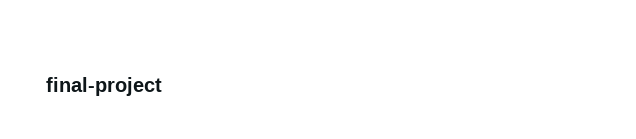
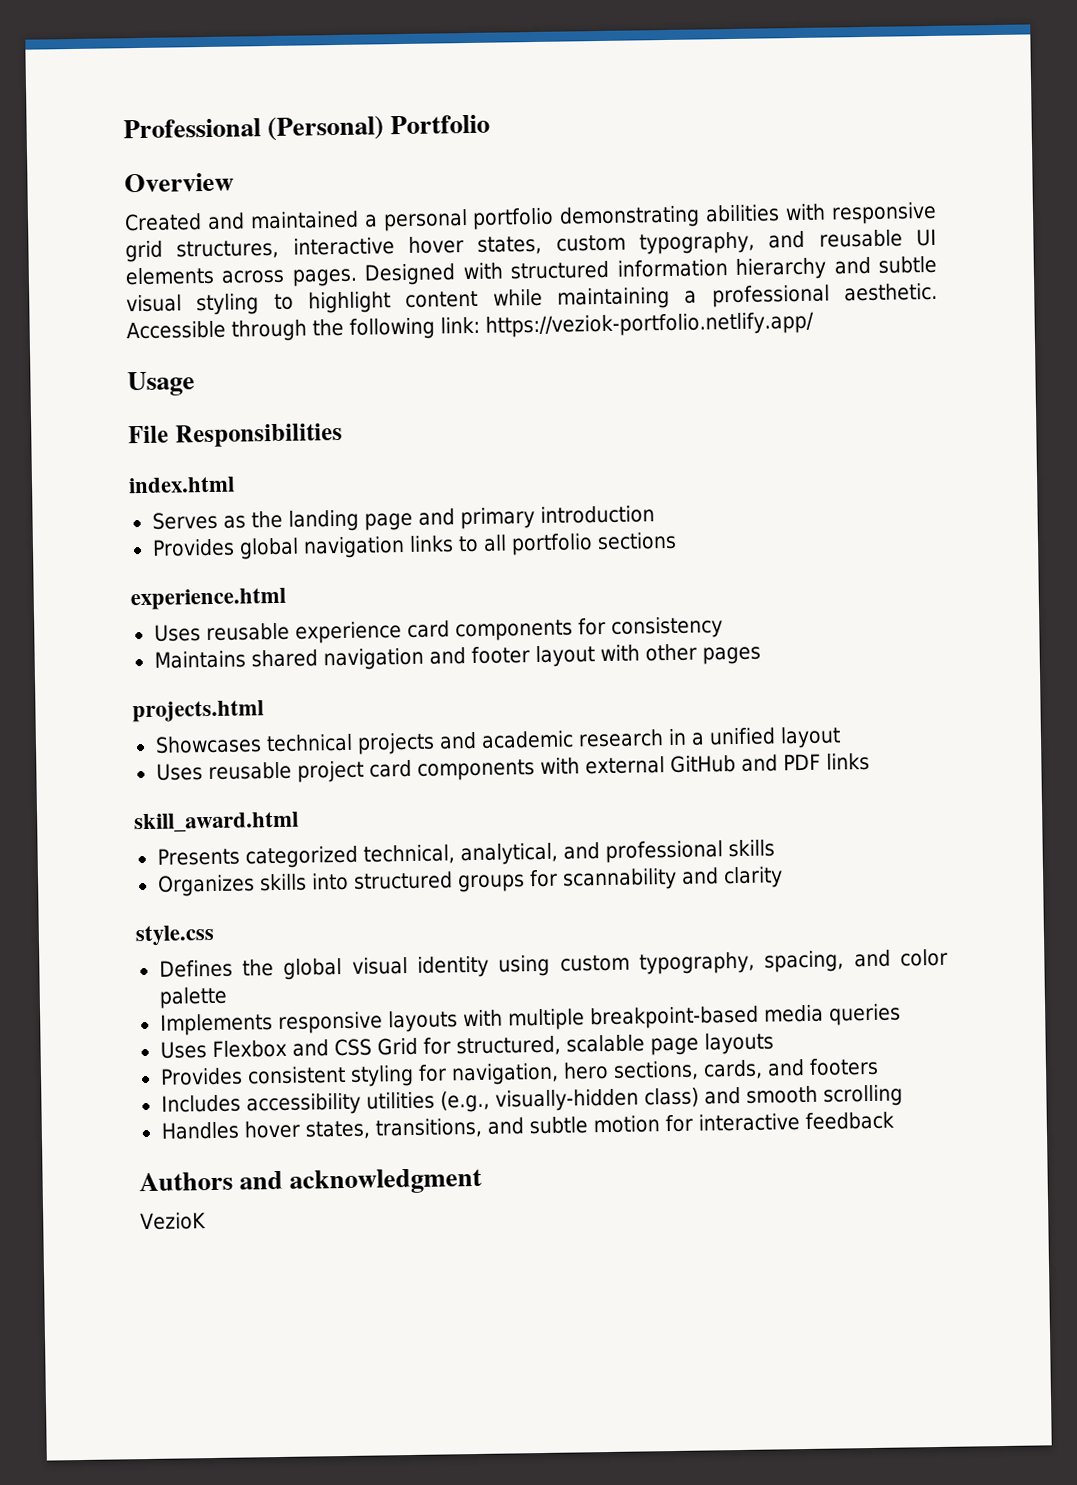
[46,77,162,96] final-project -> [123,114,491,142] [124,172,234,193] [124,201,938,232] [125,228,938,263] [125,255,938,287] [126,282,939,316] [126,311,814,342] [127,371,195,397] [128,422,343,448] [128,476,235,494] [151,505,655,532] [151,531,677,560] [130,587,286,611] [153,616,723,644] [153,643,761,671] [132,700,264,723] [154,726,841,755] [155,752,870,783] [134,811,299,833] [156,839,775,869] [156,866,783,897] [135,924,215,947] [158,948,949,980] [158,986,227,1009] [159,1003,901,1036] [159,1032,774,1059] [159,1057,879,1087] [160,1084,903,1116] [160,1111,894,1140] [139,1167,483,1195] [140,1212,206,1231] Professional (Personal) Portfolio // Overview // Created and maintained a personal portfolio demonstrating abilities with responsive grid structures, interactive hover states, custom typography, and reusable UI elements across pages. Designed with structured information hierarchy and subtle visual styling to highlight content while maintaining a professional aesthetic. Accessible through the following link: https://veziok-portfolio.netlify.app/ // Usage // File Responsibilities // index.html // Serves as the landing page and primary introduction // Provides global navigation links to all portfolio sections // experience.html // Uses reusable experience card components for consistency // Maintains shared navigation and footer layout with other pages // projects.html // Showcases technical projects and academic research in a unified layout // Uses reusable project card components with external GitHub and PDF links // skill_award.html // Presents categorized technical, analytical, and professional skills // Organizes skills into structured groups for scannability and clarity // style.css // Defines the global visual identity using custom typography, spacing, and color palette // Implements responsive layouts with multiple breakpoint-based media queries // Uses Flexbox and CSS Grid for structured, scalable page layouts // Provides consistent styling for navigation, hero sections, cards, and footers // Includes accessibility utilities (e.g., visually-hidden class) and smooth scrolling // Handles hover states, transitions, and subtle motion for interactive feedback // Authors and acknowledgment // VezioK

